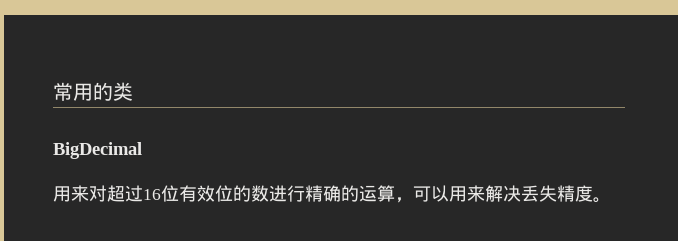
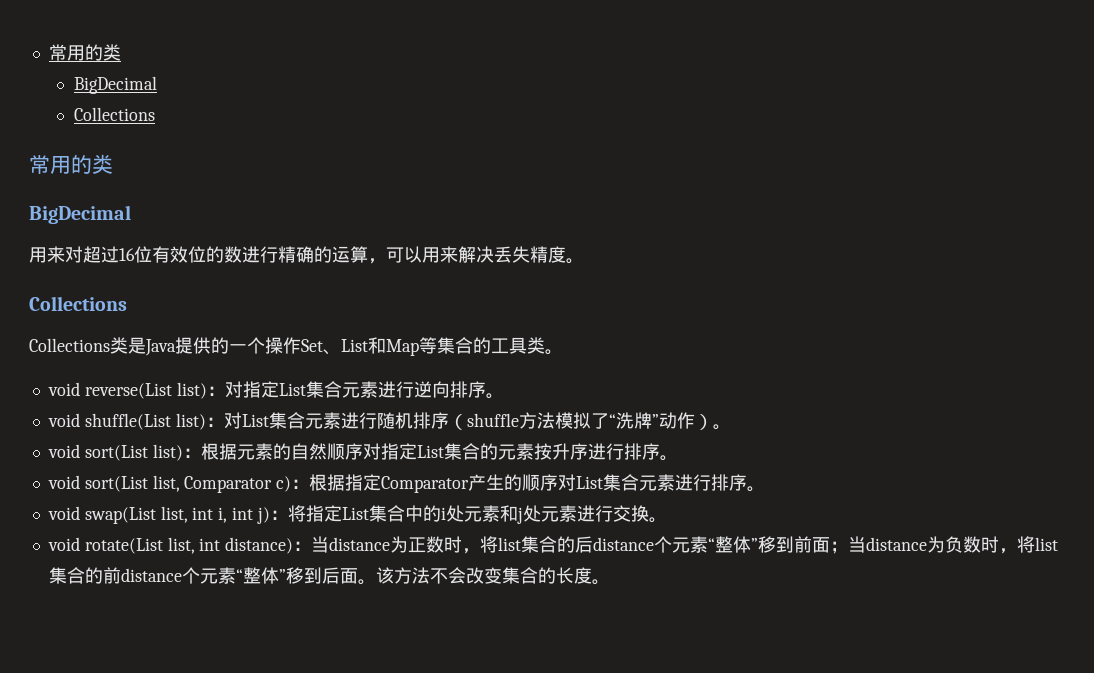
[53,82,133,101] [53,142,142,159] 常用的类 // BigDecimal -> [48,44,121,61] [73,76,157,94] [73,107,155,121] [29,154,113,174] [29,205,131,224] 常用的类 // BigDecimal // Collections // 常用的类 // BigDecimal
(611, 200) none -> [29,296,127,311] [29,337,563,356] [47,381,504,399] [47,412,731,430] [47,443,678,461] [47,474,766,493] [47,505,667,524] [47,536,1059,554] [48,567,610,585] // Collections // Collections类是Java提供的一个操作Set、List和Map等集合的工具类。 // void reverse(List list)：对指定List集合元素进行逆向排序。 // void shuffle(List list)：对List集合元素进行随机排序（shuffle方法模拟了“洗牌”动作）。 // void sort(List list)：根据元素的自然顺序对指定List集合的元素按升序进行排序。 // void sort(List list, Comparator c)：根据指定Comparator产生的顺序对List集合元素进行排序。 // void swap(List list, int i, int j)：将指定List集合中的i处元素和j处元素进行交换。 // void rotate(List list, int distance)：当distance为正数时，将list集合的后distance个元素“整体”移到前面；当distance为负数时，将list集合的前distance个元素“整体”移到后面。该方法不会改变集合的长度。

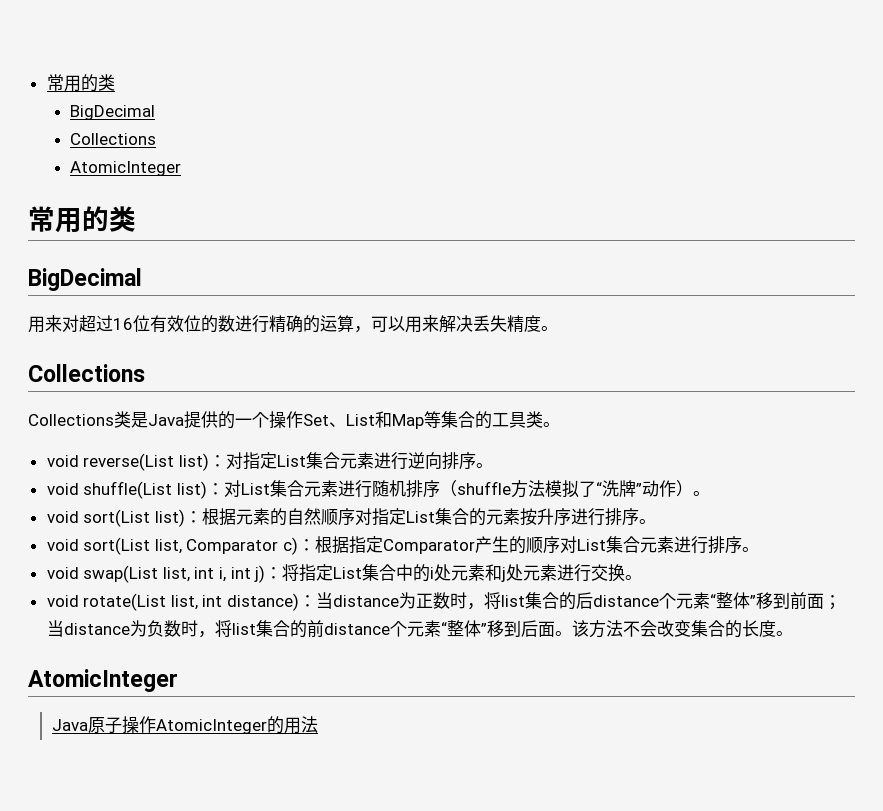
(155, 114) none -> [70,161,182,176] // AtomicInteger
(610, 582) none -> [28,669,178,692] [51,716,318,734] // AtomicInteger // Java原子操作AtomicInteger的用法

